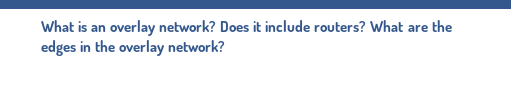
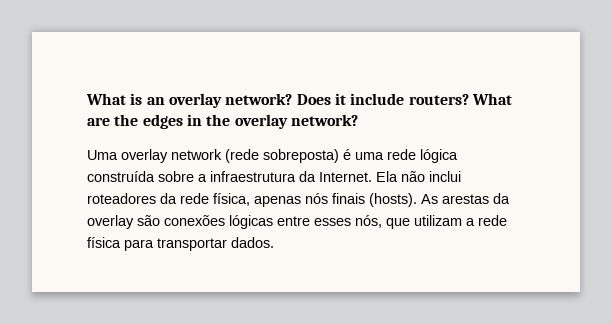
(226, 46) none -> [87,149,458,163] [87,171,461,182] [87,193,510,207] [87,215,507,229] [87,237,274,251] // Uma overlay network (rede sobreposta) é uma rede lógica construída sobre a infraestrutura da Internet. Ela não inclui roteadores da rede física, apenas nós finais (hosts). As arestas da overlay são conexões lógicas entre esses nós, que utilizam a rede física para transportar dados.

